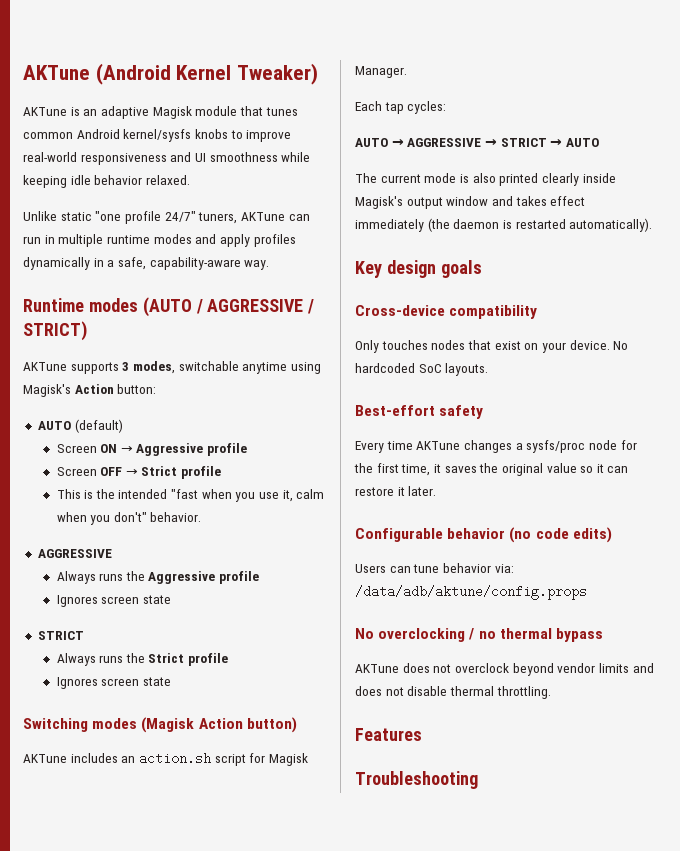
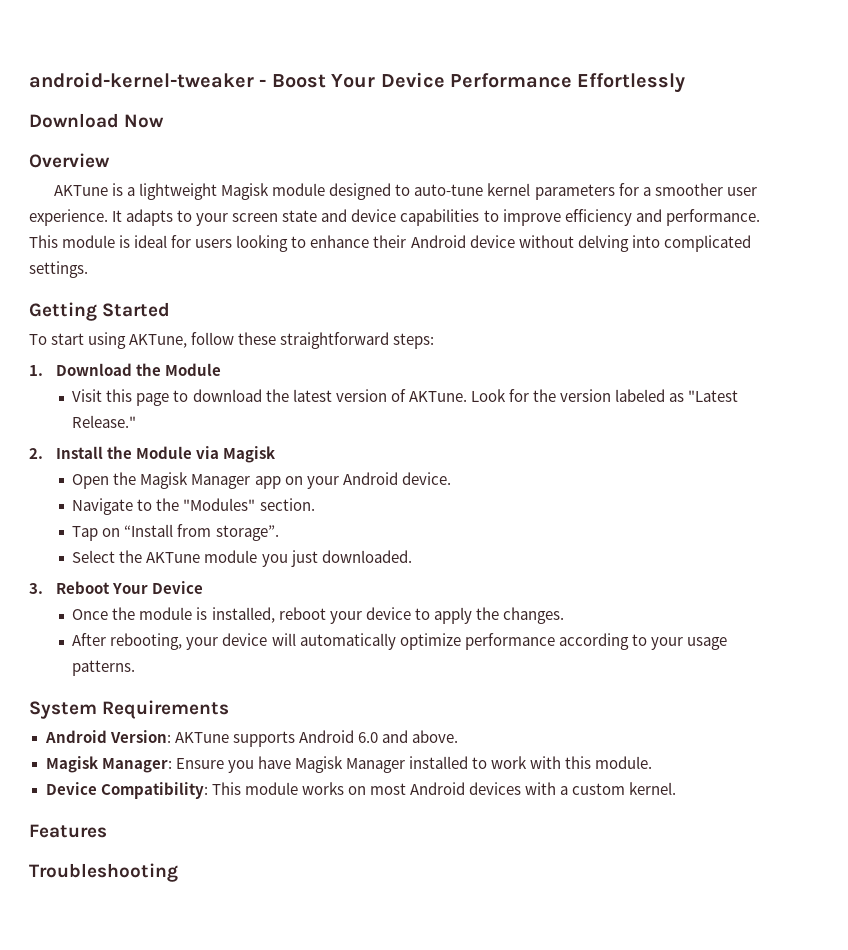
[23,63,319,85] [23,106,298,119] [23,129,292,142] [23,152,311,165] [23,175,190,188] [23,211,310,224] [23,234,296,247] [23,257,270,270] [23,297,315,317] [23,321,87,341] [23,361,321,374] [23,384,157,397] [37,419,123,433] [56,443,248,456] [56,466,222,479] [56,489,325,502] [56,512,202,525] [37,549,112,558] [56,571,260,584] [56,595,171,607] [37,631,84,640] [56,653,229,666] [56,677,171,689] [23,717,297,733] [23,752,308,766] [355,66,407,78] [355,101,447,114] [355,138,599,147] [355,173,616,186] [355,196,586,209] [355,218,653,232] [355,260,482,278] [355,305,538,319] [355,340,629,353] [355,363,489,376] [355,405,484,419] [355,440,637,453] [354,463,629,476] [355,486,437,496] [355,527,612,543] [355,563,514,573] [355,585,587,600] [355,628,603,642] [355,663,654,676] [355,686,551,699] AKTune (Android Kernel Tweaker) // AKTune is an adaptive Magisk module that tunes common Android kernel/sysfs knobs to improve real-world responsiveness and UI smoothness while keeping idle behavior relaxed. // Unlike static "one profile 24/7" tuners, AKTune can run in multiple runtime modes and apply profiles dynamically in a safe, capability-aware way. // Runtime modes (AUTO / AGGRESSIVE / STRICT) // AKTune supports 3 modes, switchable anytime using Magisk's Action button: // AUTO (default) // Screen ON → Aggressive profile // Screen OFF → Strict profile // This is the intended "fast when you use it, calm when you don't" behavior. // AGGRESSIVE // Always runs the Aggressive profile // Ignores screen state // STRICT // Always runs the Strict profile // Ignores screen state // Switching modes (Magisk Action button) // AKTune includes an action.sh script for Magisk Manager. // Each tap cycles: // AUTO → AGGRESSIVE → STRICT → AUTO // The current mode is also printed clearly inside Magisk's output window and takes effect immediately (the daemon is restarted automatically). // Key design goals // Cross-device compatibility // Only touches nodes that exist on your device. No hardcoded SoC layouts. // Best-effort safety // Every time AKTune changes a sysfs/proc node for the first time, it saves the original value so it can restore it later. // Configurable behavior (no code edits) // Users can tune behavior via: /data/adb/aktune/config.props // No overclocking / no thermal bypass // AKTune does not overclock beyond vendor limits and does not disable thermal throttling. -> [29,72,686,93] [29,113,165,128] [29,153,110,168] [54,183,757,200] [29,209,760,226] [29,235,751,252] [29,261,88,278] [29,302,171,321] [29,332,435,349] [29,363,221,376] [72,389,739,406] [72,415,137,428] [29,446,276,463] [72,472,451,489] [72,498,315,515] [72,524,279,541] [72,550,412,567] [29,581,203,594] [72,607,564,624] [72,633,727,650] [72,660,136,676] [29,700,230,719] [44,730,458,747] [45,756,653,773] [45,782,677,799] android-kernel-tweaker - Boost Your Device Performance Effortlessly // Download Now // Overview // AKTune is a lightweight Magisk module designed to auto-tune kernel parameters for a smoother user experience. It adapts to your screen state and device capabilities to improve efficiency and performance. This module is ideal for users looking to enhance their Android device without delving into complicated settings. // Getting Started // To start using AKTune, follow these straightforward steps: // 1. Download the Module // Visit this page to download the latest version of AKTune. Look for the version labeled as "Latest Release." // 2. Install the Module via Magisk // Open the Magisk Manager app on your Android device. // Navigate to the "Modules" section. // Tap on “Install from storage”. // Select the AKTune module you just downloaded. // 3. Reboot Your Device // Once the module is installed, reboot your device to apply the changes. // After rebooting, your device will automatically optimize performance according to your usage patterns. // System Requirements // Android Version: AKTune supports Android 6.0 and above. // Magisk Manager: Ensure you have Magisk Manager installed to work with this module. // Device Compatibility: This module works on most Android devices with a custom kernel.

